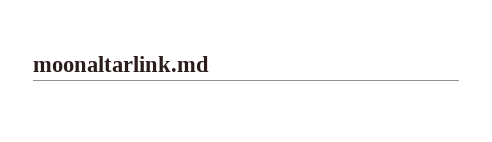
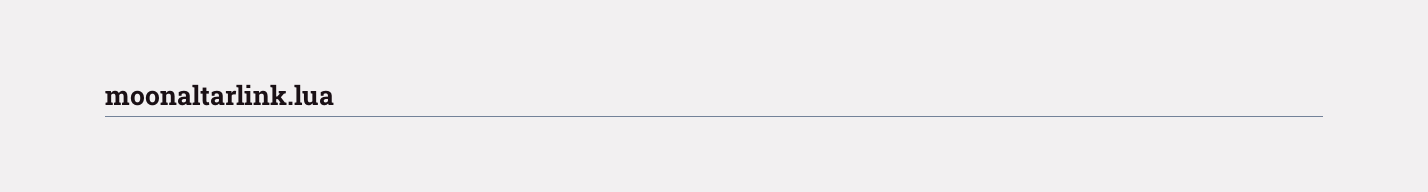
[33,56,209,72] moonaltarlink.md -> [105,84,334,106] moonaltarlink.lua

